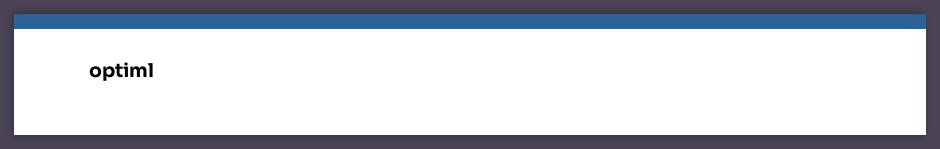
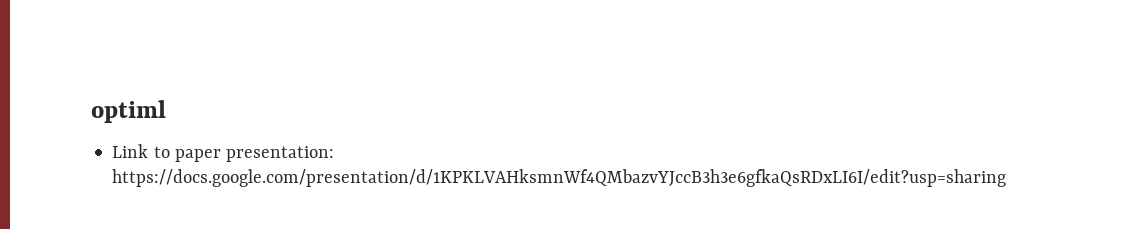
(154, 71) none -> [112,144,335,162] [112,169,1007,187] // Link to paper presentation: https://docs.google.com/presentation/d/1KPKLVAHksmnWf4QMbazvYJccB3h3e6gfkaQsRDxLI6I/edit?usp=sharing

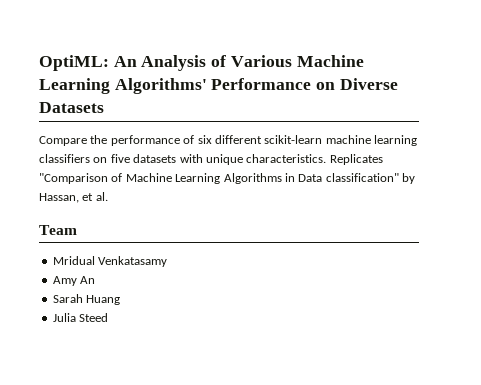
[91,100,166,123] [112,144,335,162] [112,169,1007,187] optiml // Link to paper presentation: https://docs.google.com/presentation/d/1KPKLVAHksmnWf4QMbazvYJccB3h3e6gfkaQsRDxLI6I/edit?usp=sharing -> [39,55,364,71] [39,78,398,94] [39,102,104,113] [39,135,417,146] [39,154,383,165] [39,173,415,184] [39,192,108,203] [39,225,77,235] [52,256,168,267] [52,276,96,286] [52,294,121,305] [52,313,109,322] OptiML: An Analysis of Various Machine Learning Algorithms' Performance on Diverse Datasets // Compare the performance of six different scikit-learn machine learning classifiers on five datasets with unique characteristics. Replicates "Comparison of Machine Learning Algorithms in Data classification" by Hassan, et al. // Team // Mridual Venkatasamy // Amy An // Sarah Huang // Julia Steed

